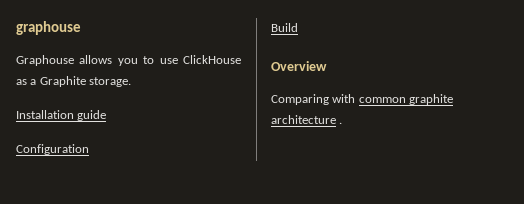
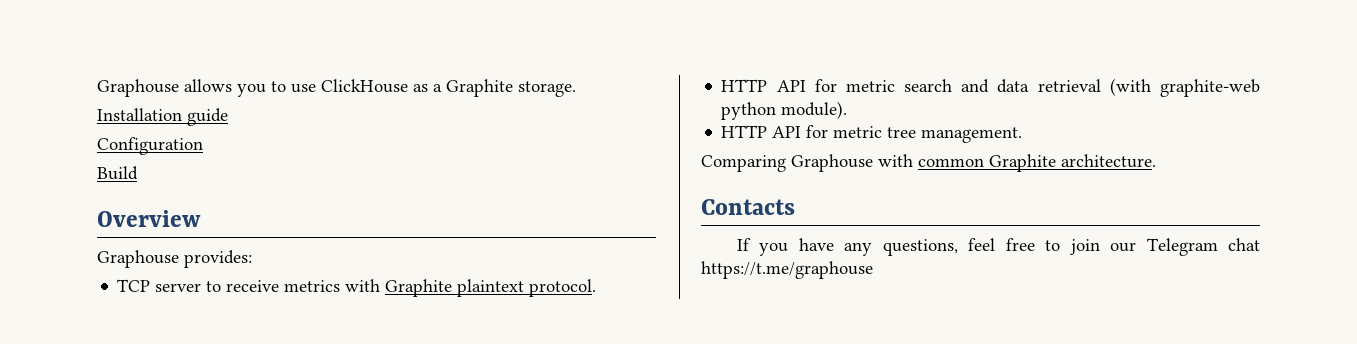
[16,21,81,35] graphouse // -> (97, 88) none
(327, 66) none -> [97,250,252,268] [117,279,597,297] [721,78,1260,97] [721,101,848,120] [721,125,1023,143] // Graphouse provides: // TCP server to receive metrics with Graphite plaintext protocol. // HTTP API for metric search and data retrieval (with graphite-web python module). // HTTP API for metric tree management.
(329, 99) none -> [791,154,873,172] Graphouse
[409,94,454,105] [271,115,343,124] graphite architecture . -> [989,154,1156,172] [701,199,795,215] [737,238,1260,256] [701,261,873,279] Graphite architecture. // Contacts // If you have any questions, feel free to join our Telegram chat https://t.me/graphouse

